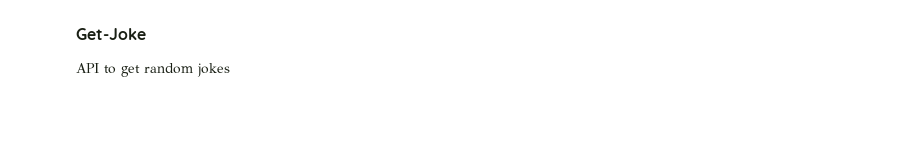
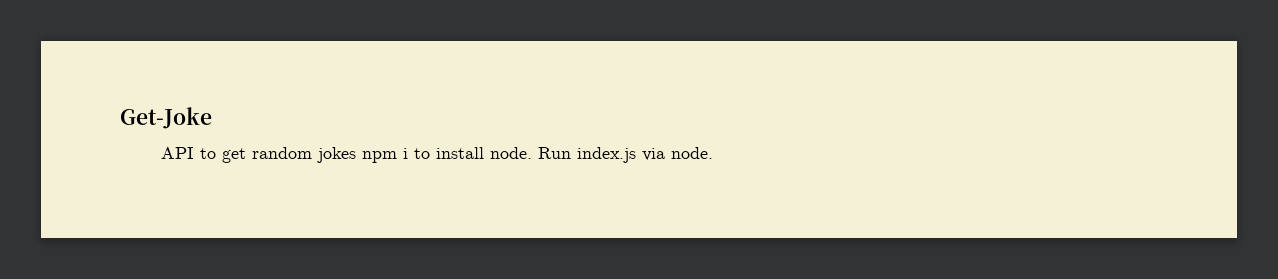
(230, 70) none -> [361,147,713,163] npm i to install node. Run index.js via node.

